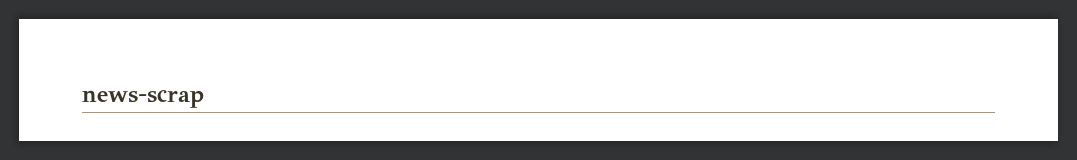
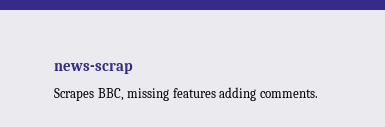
(204, 98) none -> [54,87,318,101] // Scrapes BBC, missing features adding comments.

